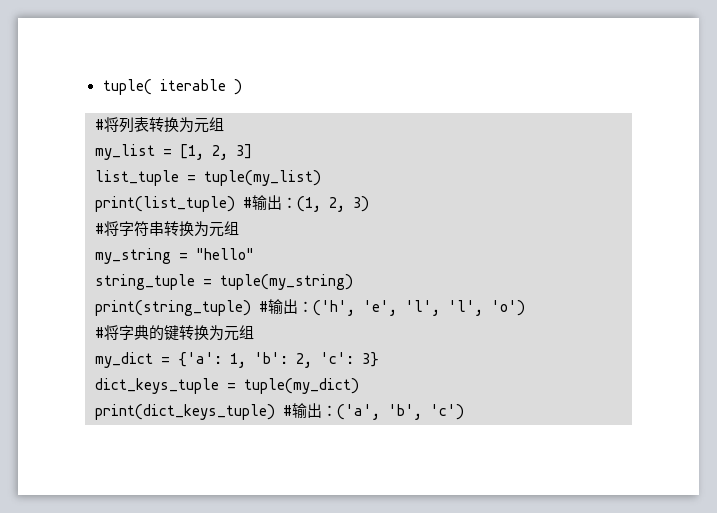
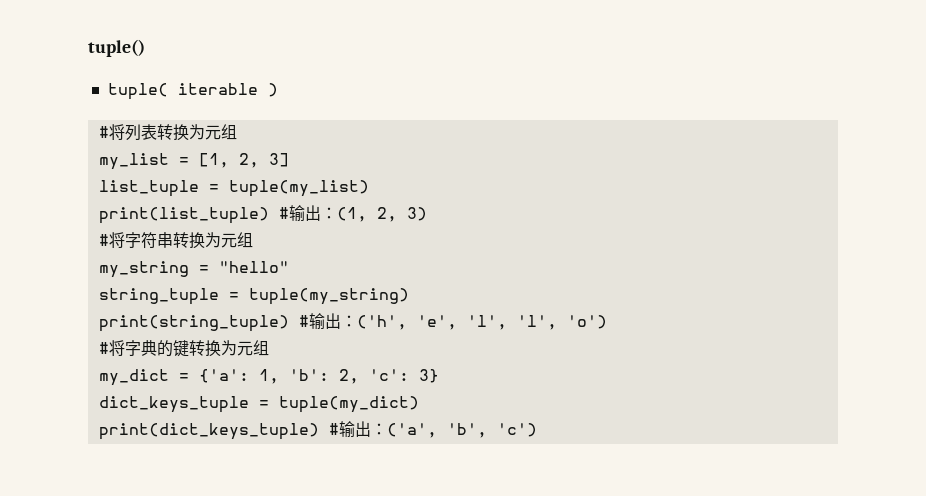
(102, 87) none -> [88,39,145,57] tuple() //

